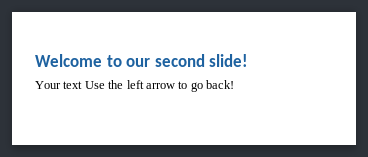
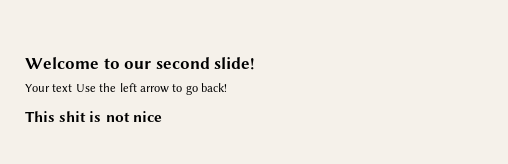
(234, 84) none -> [25,111,162,122] // This shit is not nice

